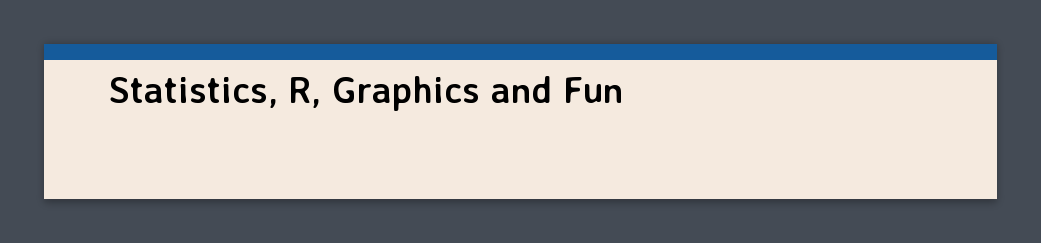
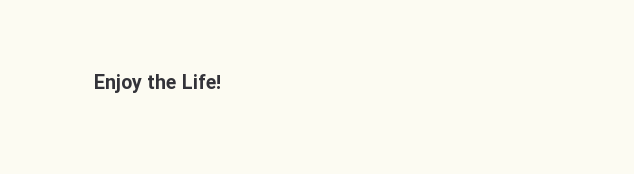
[109,76,623,111] Statistics, R, Graphics and Fun -> [94,74,221,93] Enjoy the Life!

